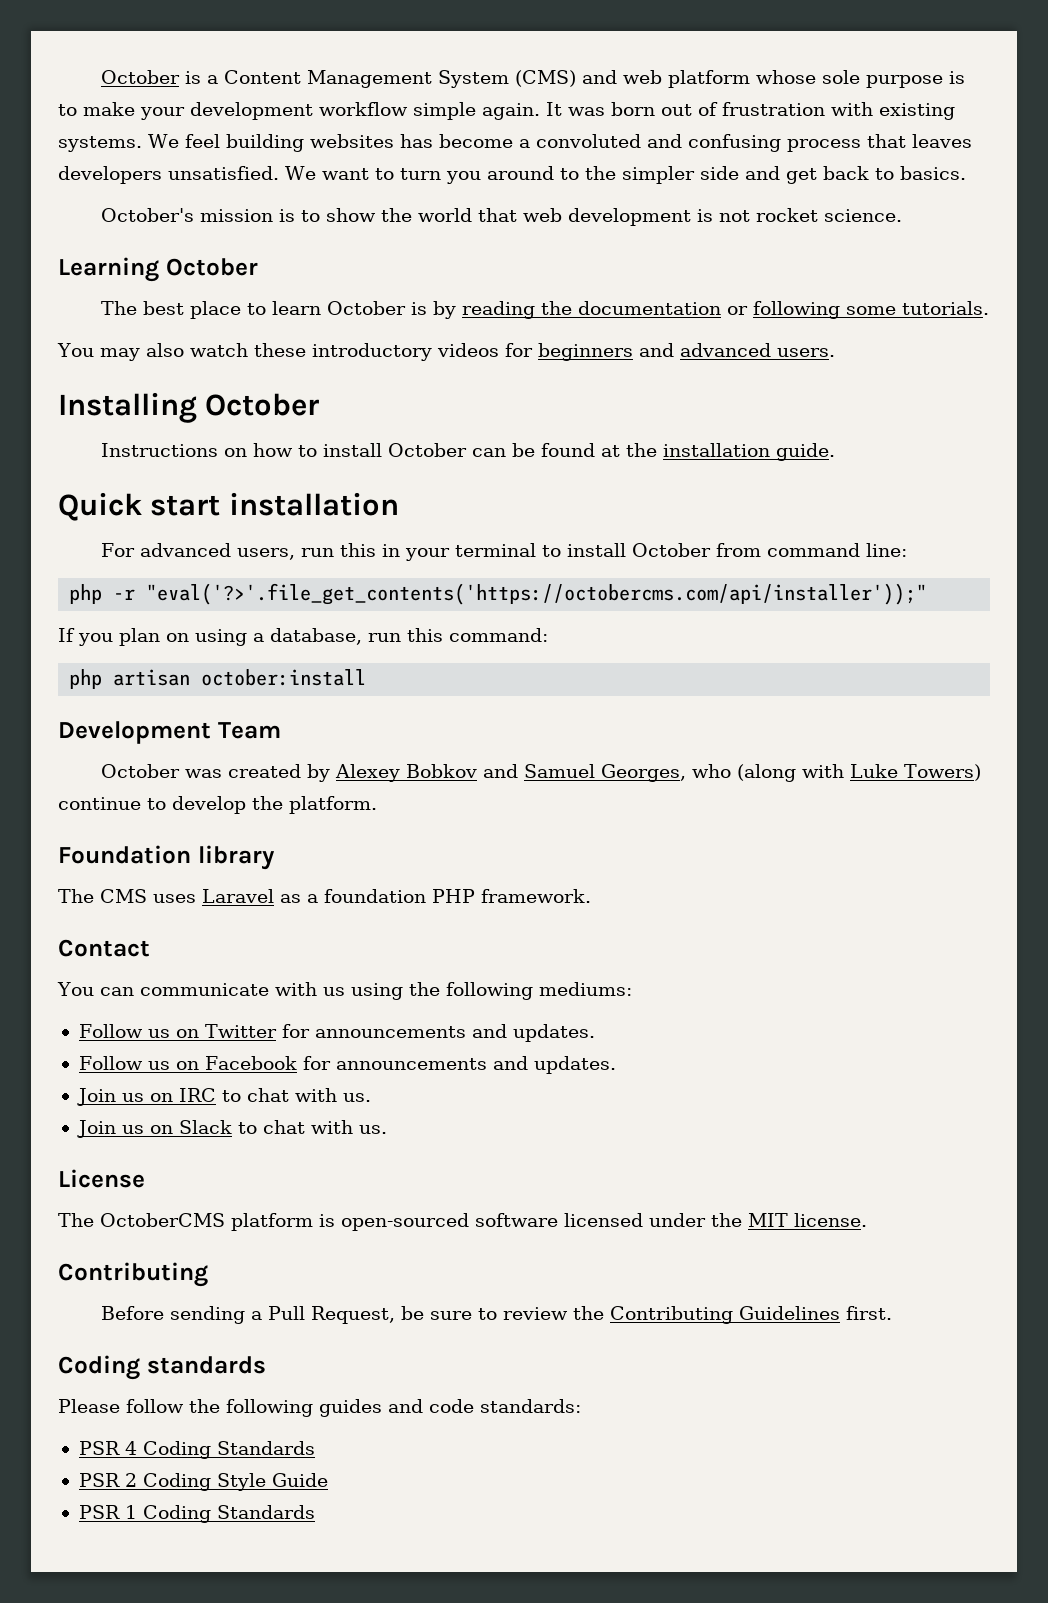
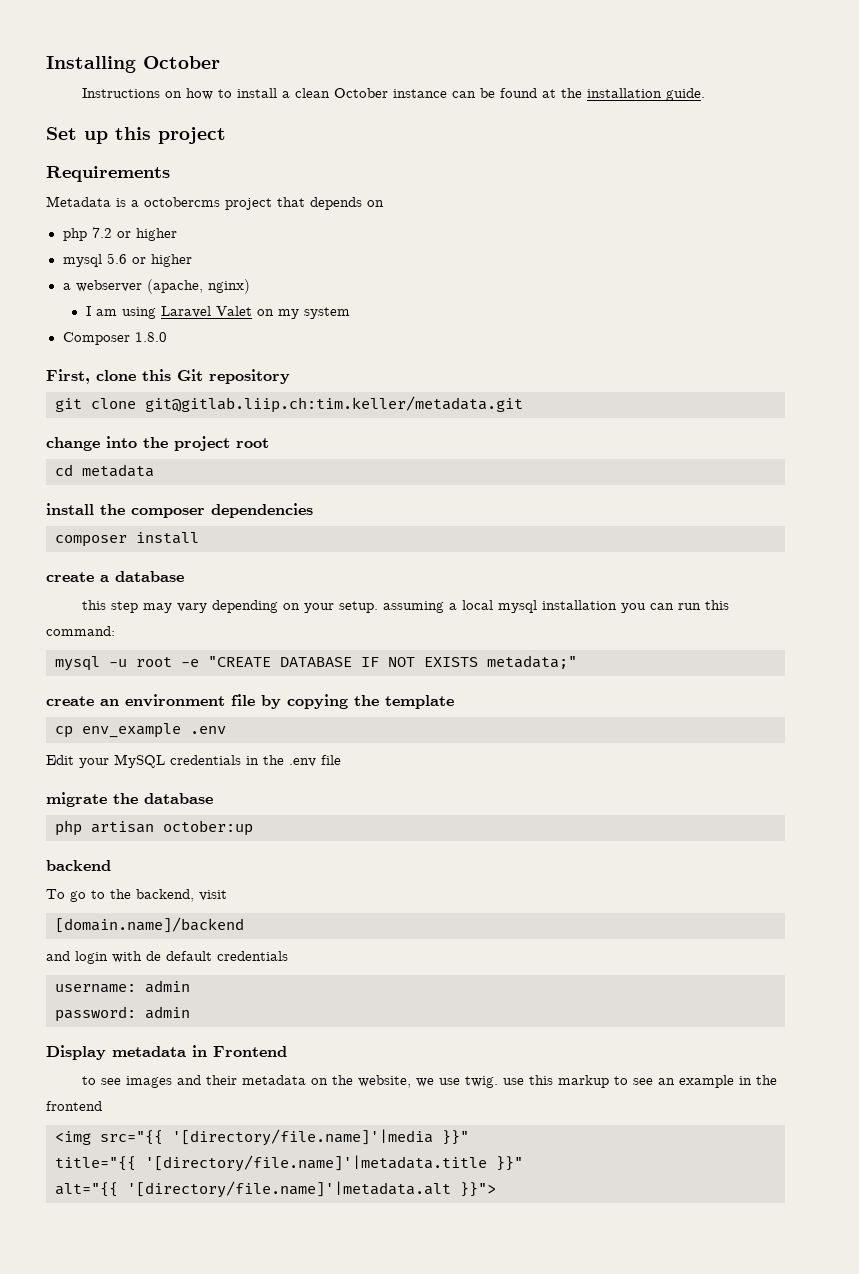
[101,70,966,88] [58,102,955,120] [58,134,972,152] [58,166,966,184] [101,208,903,226] [58,257,258,282] [101,301,990,319] [57,343,835,361] October is a Content Management System (CMS) and web platform whose sole purpose is to make your development workflow simple again. It was born out of frustration with existing systems. We feel building websites has become a convoluted and confusing process that leaves developers unsatisfied. We want to turn you around to the simpler side and get back to basics. // October's mission is to show the world that web development is not rocket science. // Learning October // The best place to learn October is by reading the documentation or following some tutorials. // You may also watch these introductory videos for beginners and advanced users. // -> (46, 64) none
[388,443,468,457] October -> [282,88,448,98] a clean October instance
[58,492,399,521] [101,543,908,561] [69,583,928,605] [58,628,548,646] [69,669,367,689] [58,721,281,744] [101,764,982,782] [58,796,377,814] [58,845,275,870] [58,889,591,903] [58,939,150,957] [57,982,632,1000] [78,1024,595,1042] [78,1056,616,1074] [76,1088,371,1106] [76,1120,387,1138] [58,1169,145,1188] [58,1213,867,1231] [58,1262,208,1287] [101,1306,893,1324] [58,1355,266,1380] [58,1399,581,1417] [78,1441,315,1459] [78,1473,328,1491] [78,1505,315,1523] Quick start installation // For advanced users, run this in your terminal to install October from command line: // php -r "eval('?>'.file_get_contents('https://octobercms.com/api/installer'));" // If you plan on using a database, run this command: // php artisan october:install // Development Team // October was created by Alexey Bobkov and Samuel Georges, who (along with Luke Towers) continue to develop the platform. // Foundation library // The CMS uses Laravel as a foundation PHP framework. // Contact // You can communicate with us using the following mediums: // Follow us on Twitter for announcements and updates. // Follow us on Facebook for announcements and updates. // Join us on IRC to chat with us. // Join us on Slack to chat with us. // License // The OctoberCMS platform is open-sourced software licensed under the MIT license. // Contributing // Before sending a Pull Request, be sure to review the Contributing Guidelines first. // Coding standards // Please follow the following guides and code standards: // PSR 4 Coding Standards // PSR 2 Coding Style Guide // PSR 1 Coding Standards -> [46,127,226,144] [46,166,170,182] [46,196,384,210] [62,227,177,241] [62,253,192,267] [62,279,250,294] [85,306,350,319] [62,332,167,345] [46,369,290,384] [55,396,523,413] [46,436,269,451] [55,464,154,477] [46,503,313,518] [55,532,199,547] [46,571,184,582] [82,600,730,613] [46,626,115,636] [55,655,577,671] [46,694,454,709] [55,723,226,738] [46,754,341,768] [46,792,213,807] [55,820,253,836] [46,860,111,871] [46,889,227,902] [55,917,244,933] [46,951,288,964] [55,980,190,993] [55,1006,190,1022] [46,1045,287,1060] [82,1075,778,1088] [46,1101,102,1111] [55,1129,469,1146] [55,1155,523,1172] [55,1181,496,1198] Set up this project // Requirements // Metadata is a octobercms project that depends on // php 7.2 or higher // mysql 5.6 or higher // a webserver (apache, nginx) // I am using Laravel Valet on my system // Composer 1.8.0 // First, clone this Git repository // git clone git@gitlab.liip.ch:tim.keller/metadata.git // change into the project root // cd metadata // install the composer dependencies // composer install // create a database // this step may vary depending on your setup. assuming a local mysql installation you can run this command: // mysql -u root -e "CREATE DATABASE IF NOT EXISTS metadata;" // create an environment file by copying the template // cp env_example .env // Edit your MySQL credentials in the .env file // migrate the database // php artisan october:up // backend // To go to the backend, visit // [domain.name]/backend // and login with de default credentials // username: admin // password: admin // Display metadata in Frontend // to see images and their metadata on the website, we use twig. use this markup to see an example in the frontend // <img src="{{ '[directory/file.name]'|media }}" // title="{{ '[directory/file.name]'|metadata.title }}" // alt="{{ '[directory/file.name]'|metadata.alt }}">

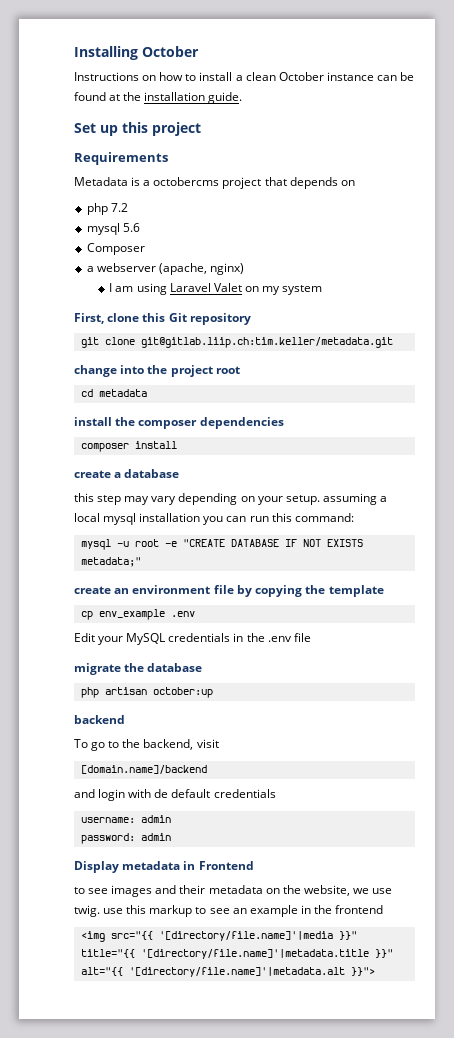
[116,228,177,241] or higher -> (128, 207) none
[131,254,192,267] or higher -> [86,243,145,255] // Composer
[62,332,167,345] // Composer 1.8.0 -> (323, 290) none

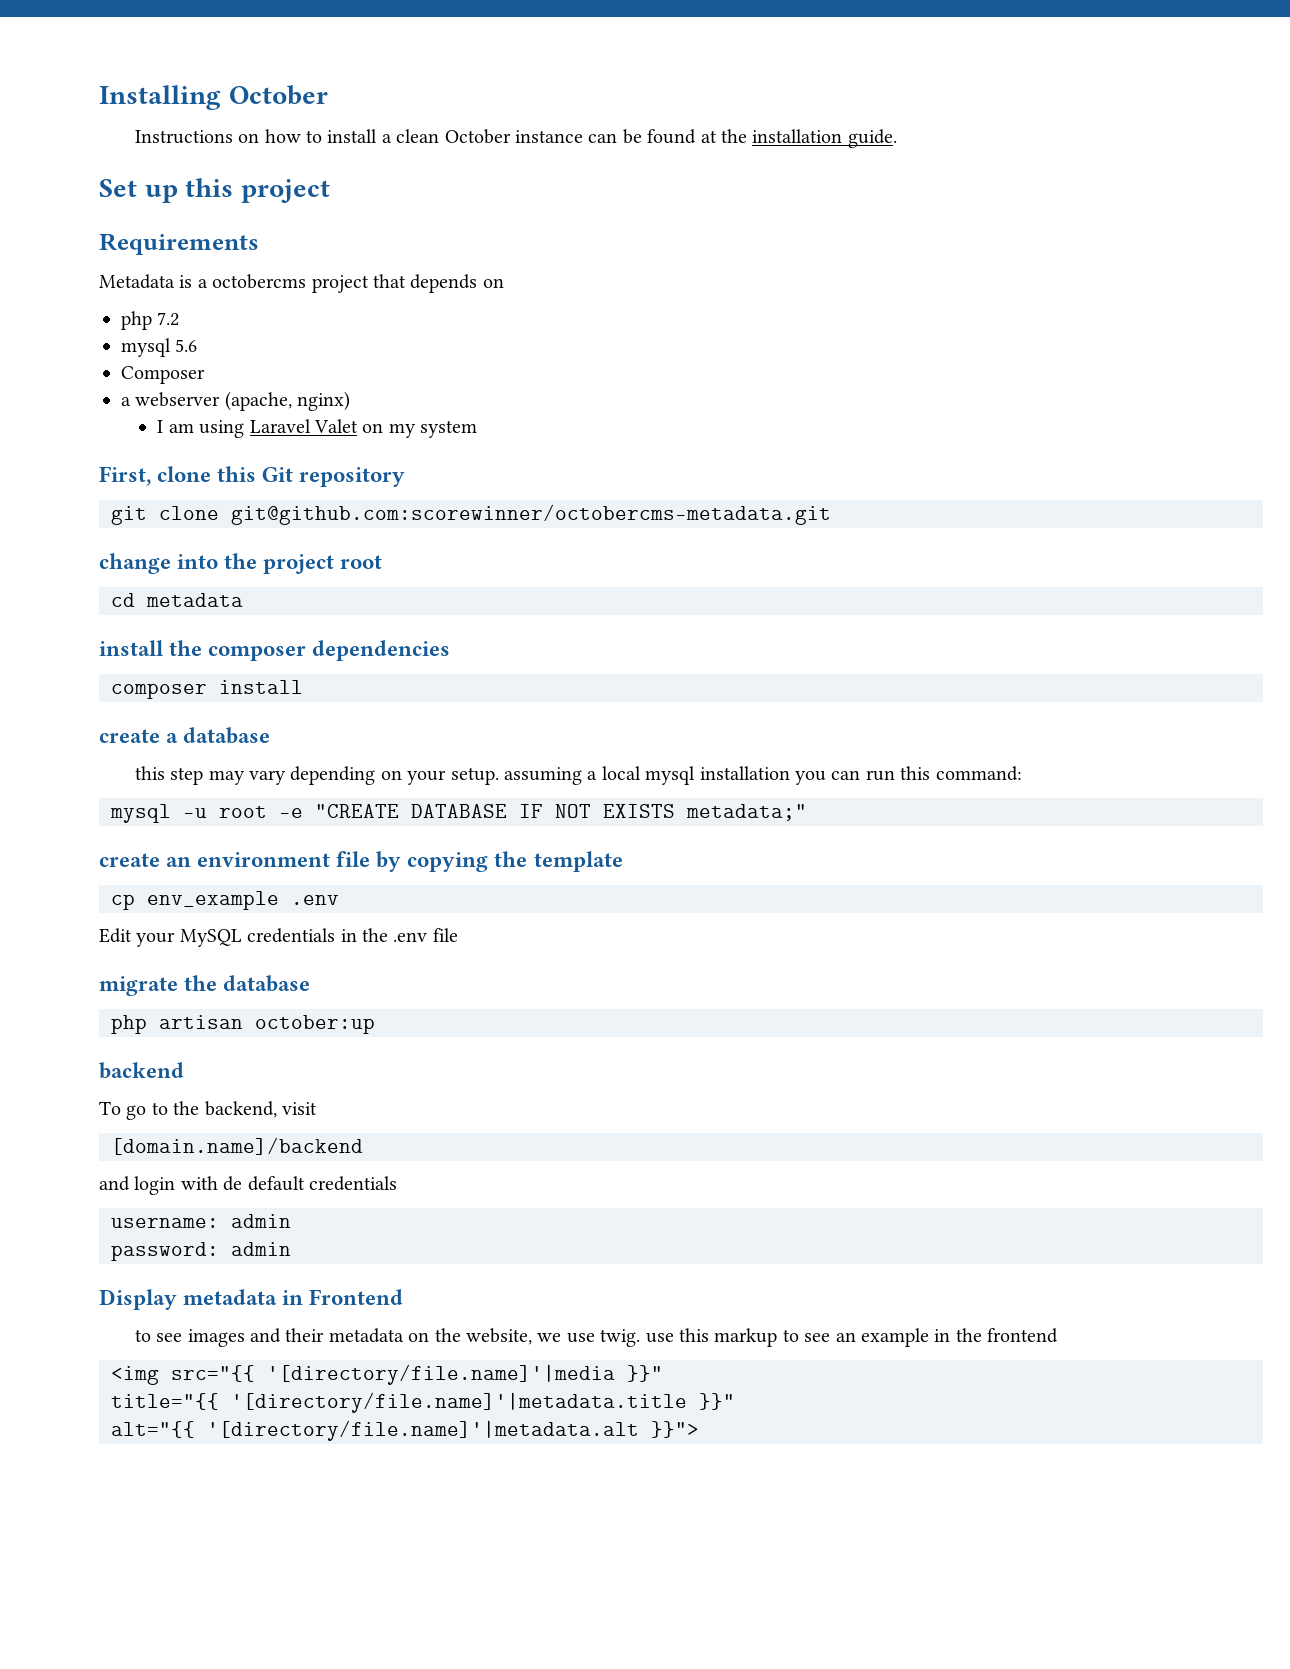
[140,337,393,348] git@gitlab.liip.ch:tim.keller/metadata.git -> [231,504,831,525] git@github.com:scorewinner/octobercms-metadata.git

